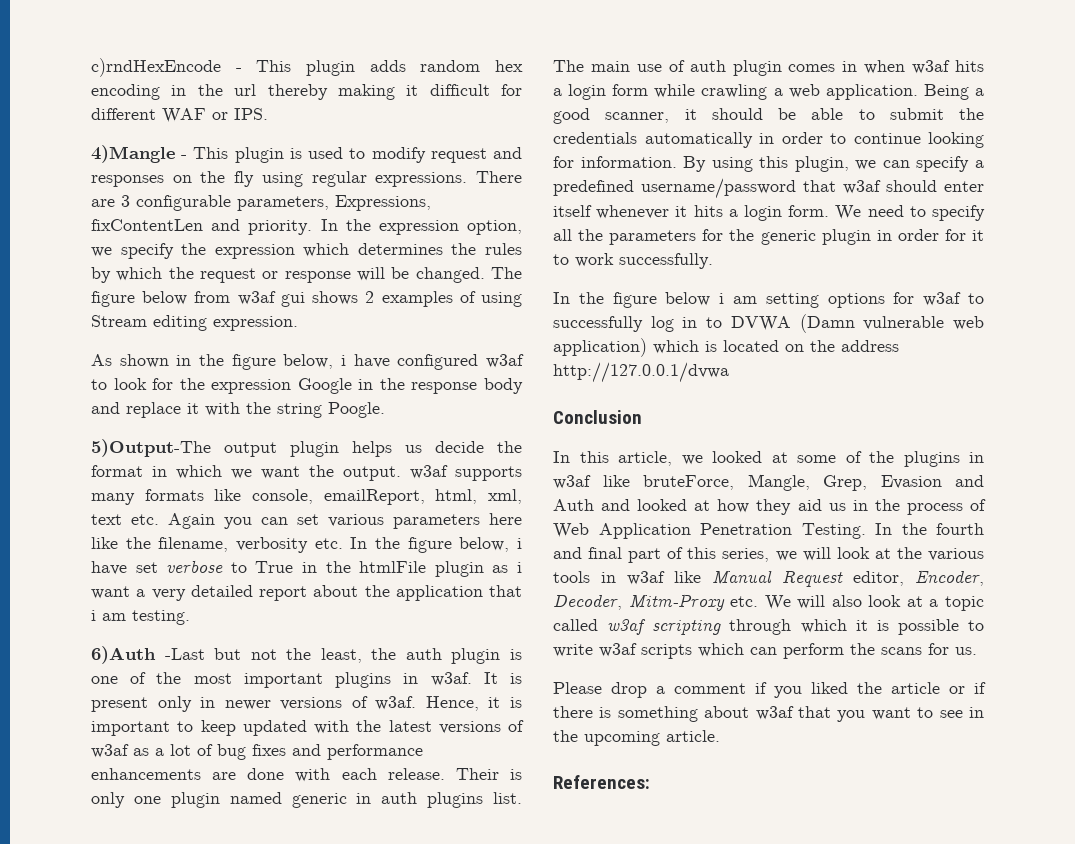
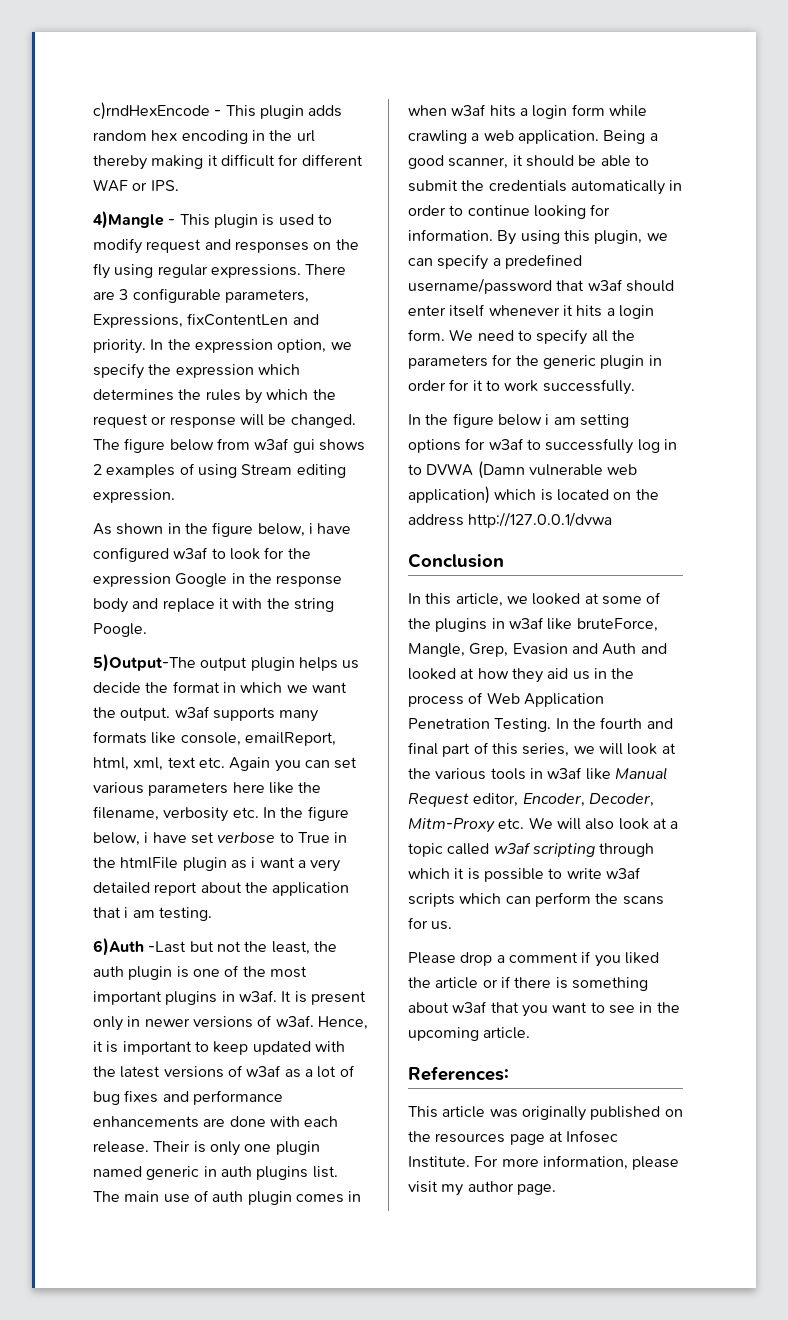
(650, 782) none -> [408,1106,683,1121] [408,1130,619,1145] [408,1155,680,1170] [408,1181,556,1196] // This article was originally published on the resources page at Infosec Institute. For more information, please visit my author page.

